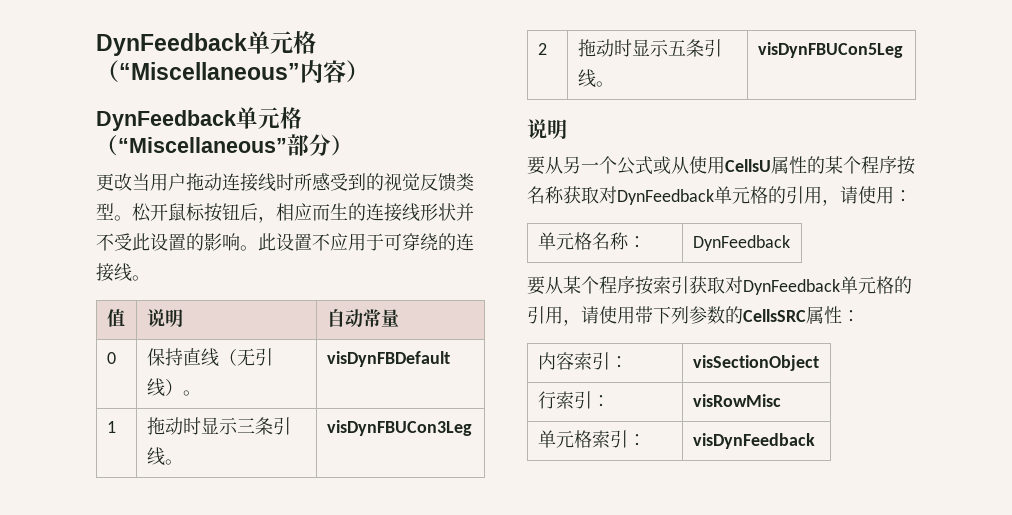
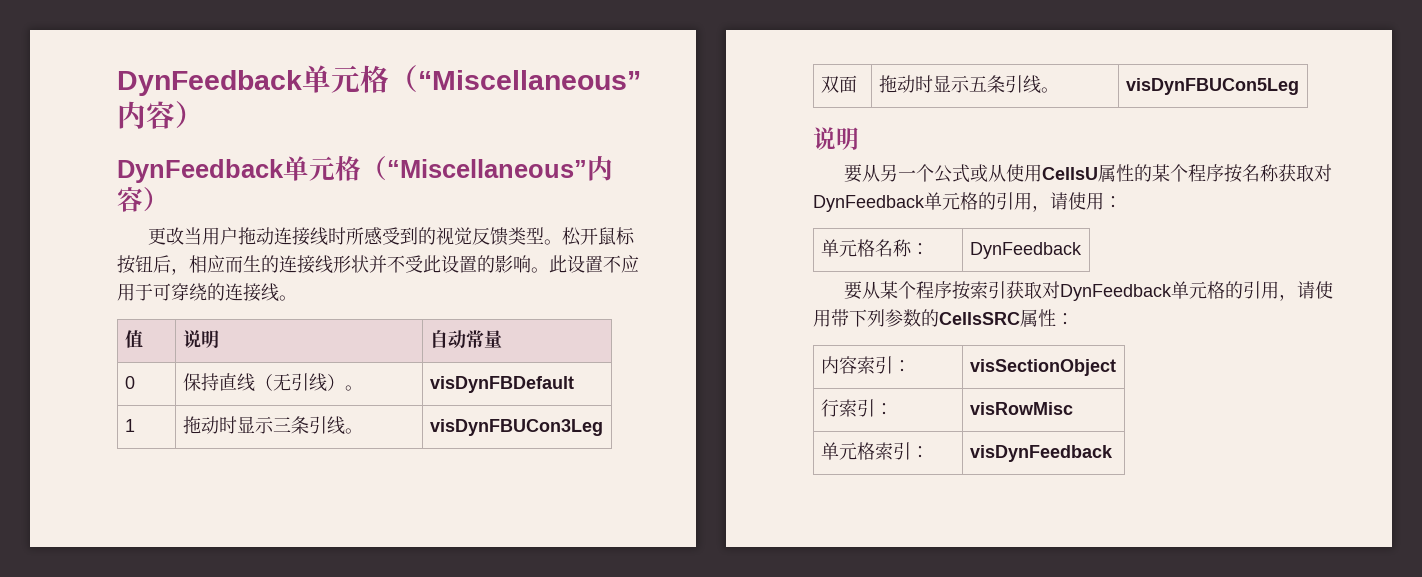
[287,134,331,156] 部分 -> [587,156,613,181] [117,187,143,212] 内容
[537,43,547,55] 2 -> [820,75,857,93] 双面

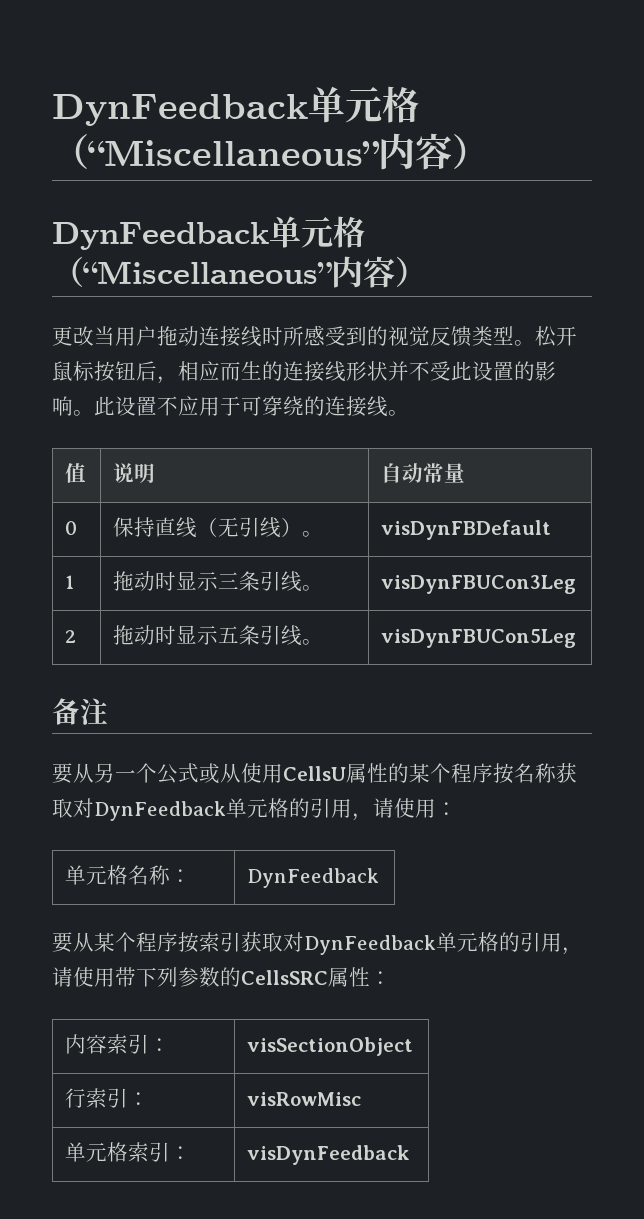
[820,75,857,93] 双面 -> [65,630,77,643] 2
[813,127,859,150] 说明 -> [52,698,108,725] 备注

